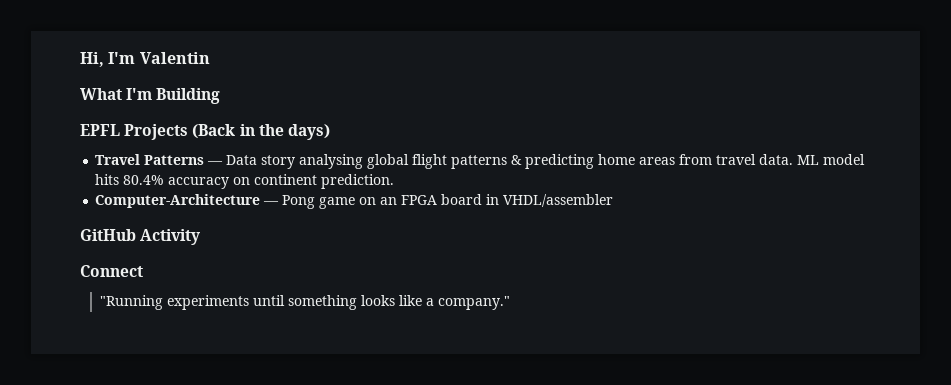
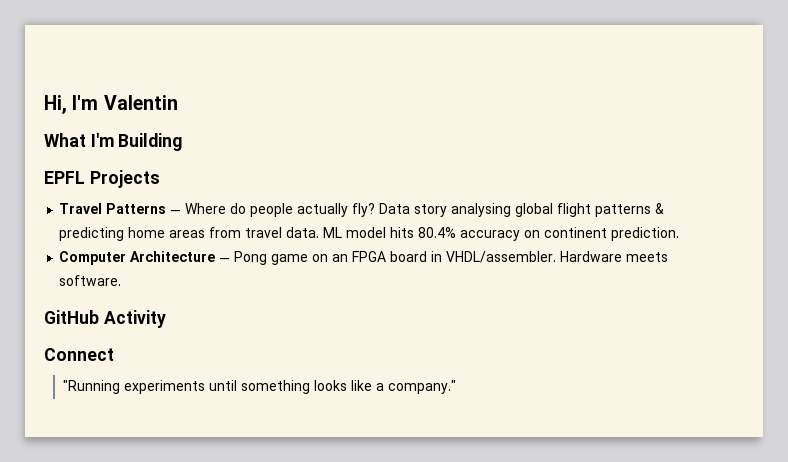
[192,124,330,140] (Back in the days) -> (160, 179) none
(224, 163) none -> [185,203,376,217] Where do people actually fly?
[95,194,261,208] Computer-Architecture -> [59,251,216,265] Computer Architecture
[503,194,614,207] VHDL/assembler -> [446,251,669,263] [59,275,122,286] VHDL/assembler. Hardware meets software.

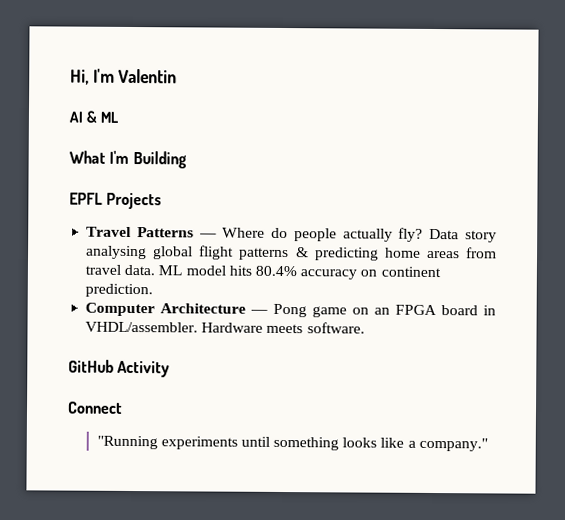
(178, 102) none -> [69,110,120,123] // AI & ML

